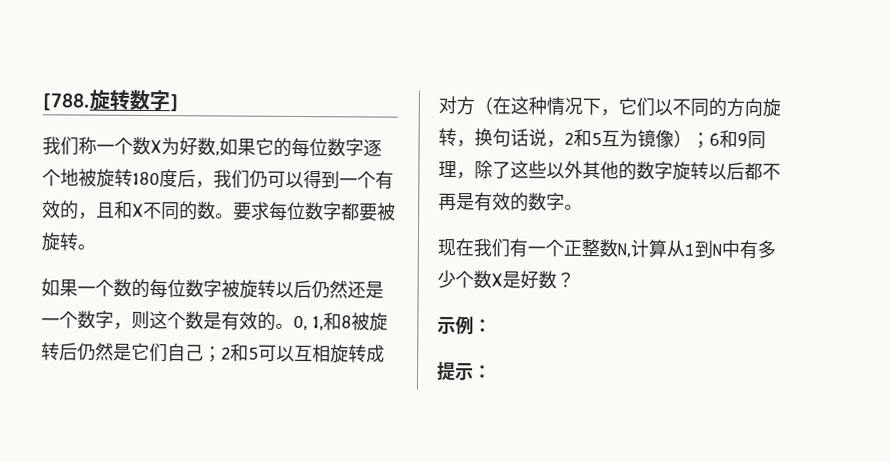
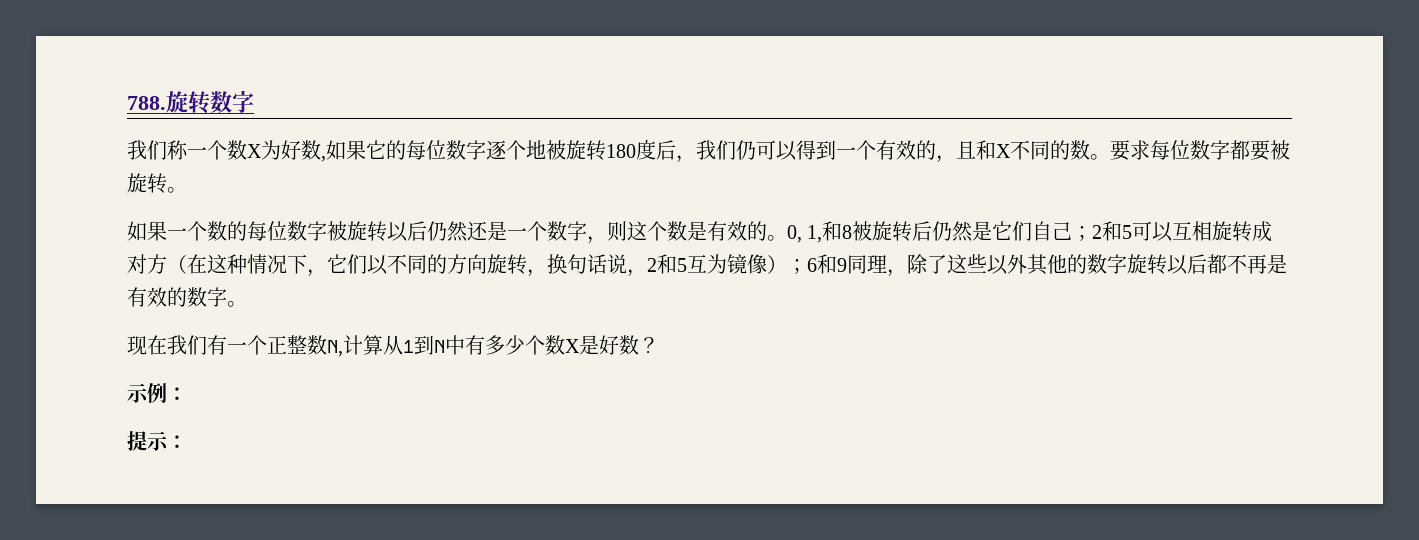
[42,93,90,111] [788. -> [127,96,166,110] 788.
[169,94,178,112] ] -> (254, 101) none

